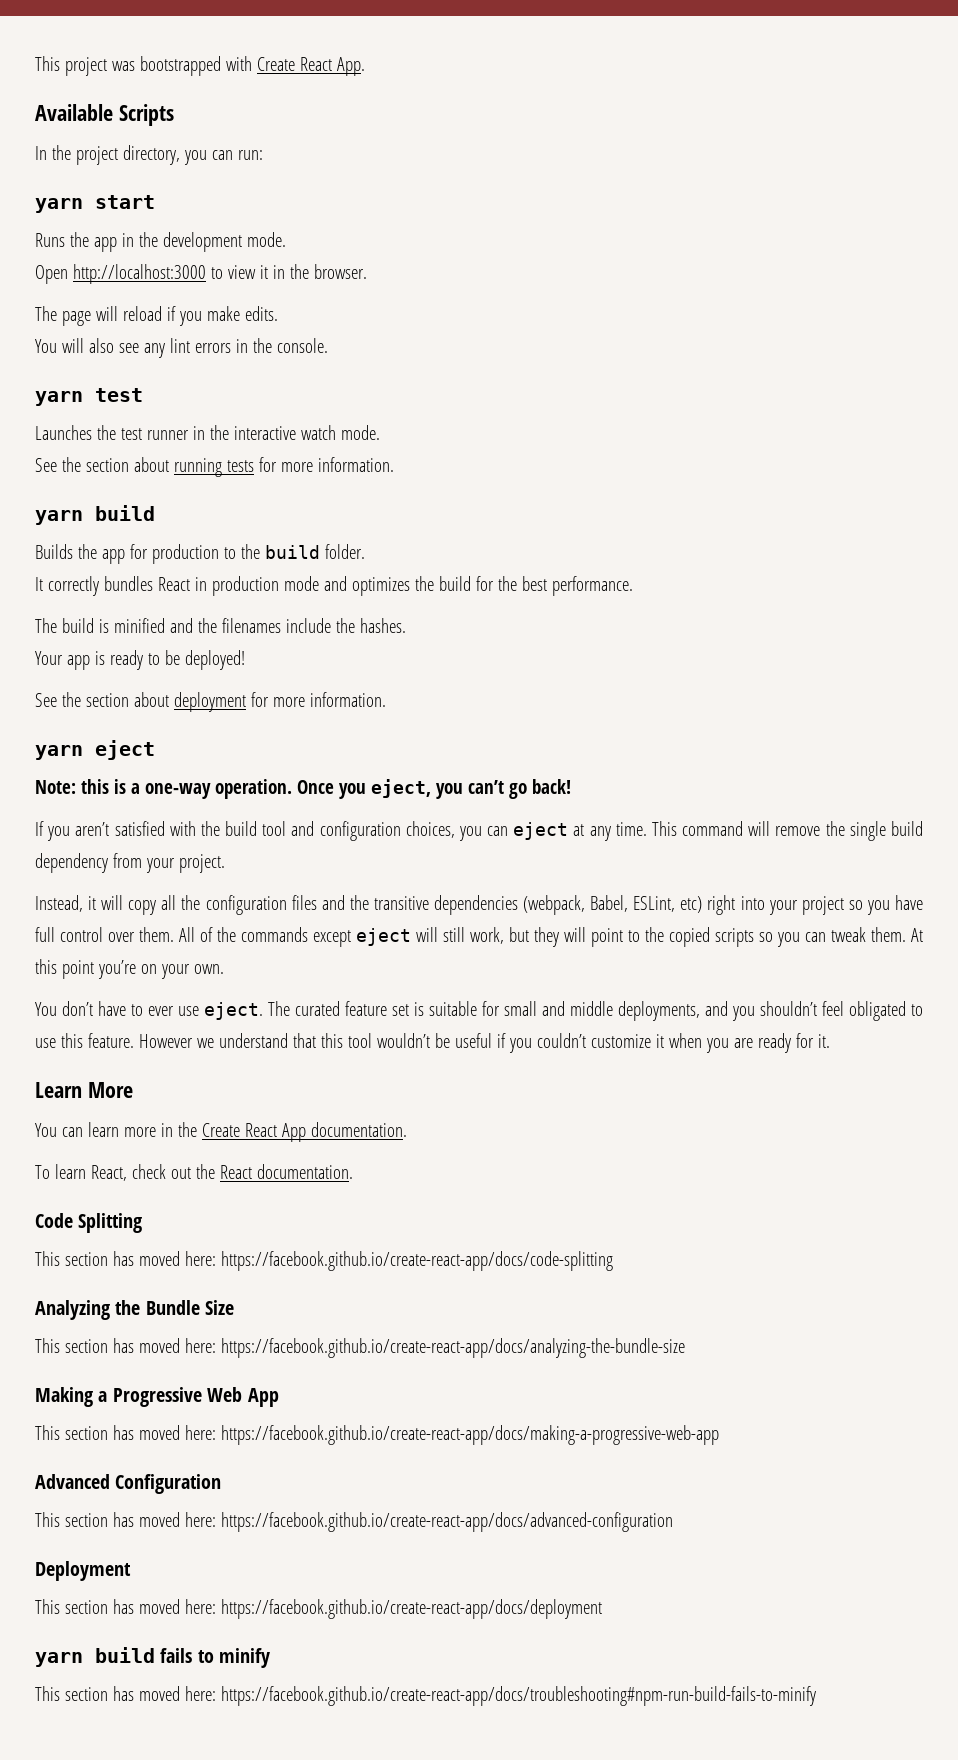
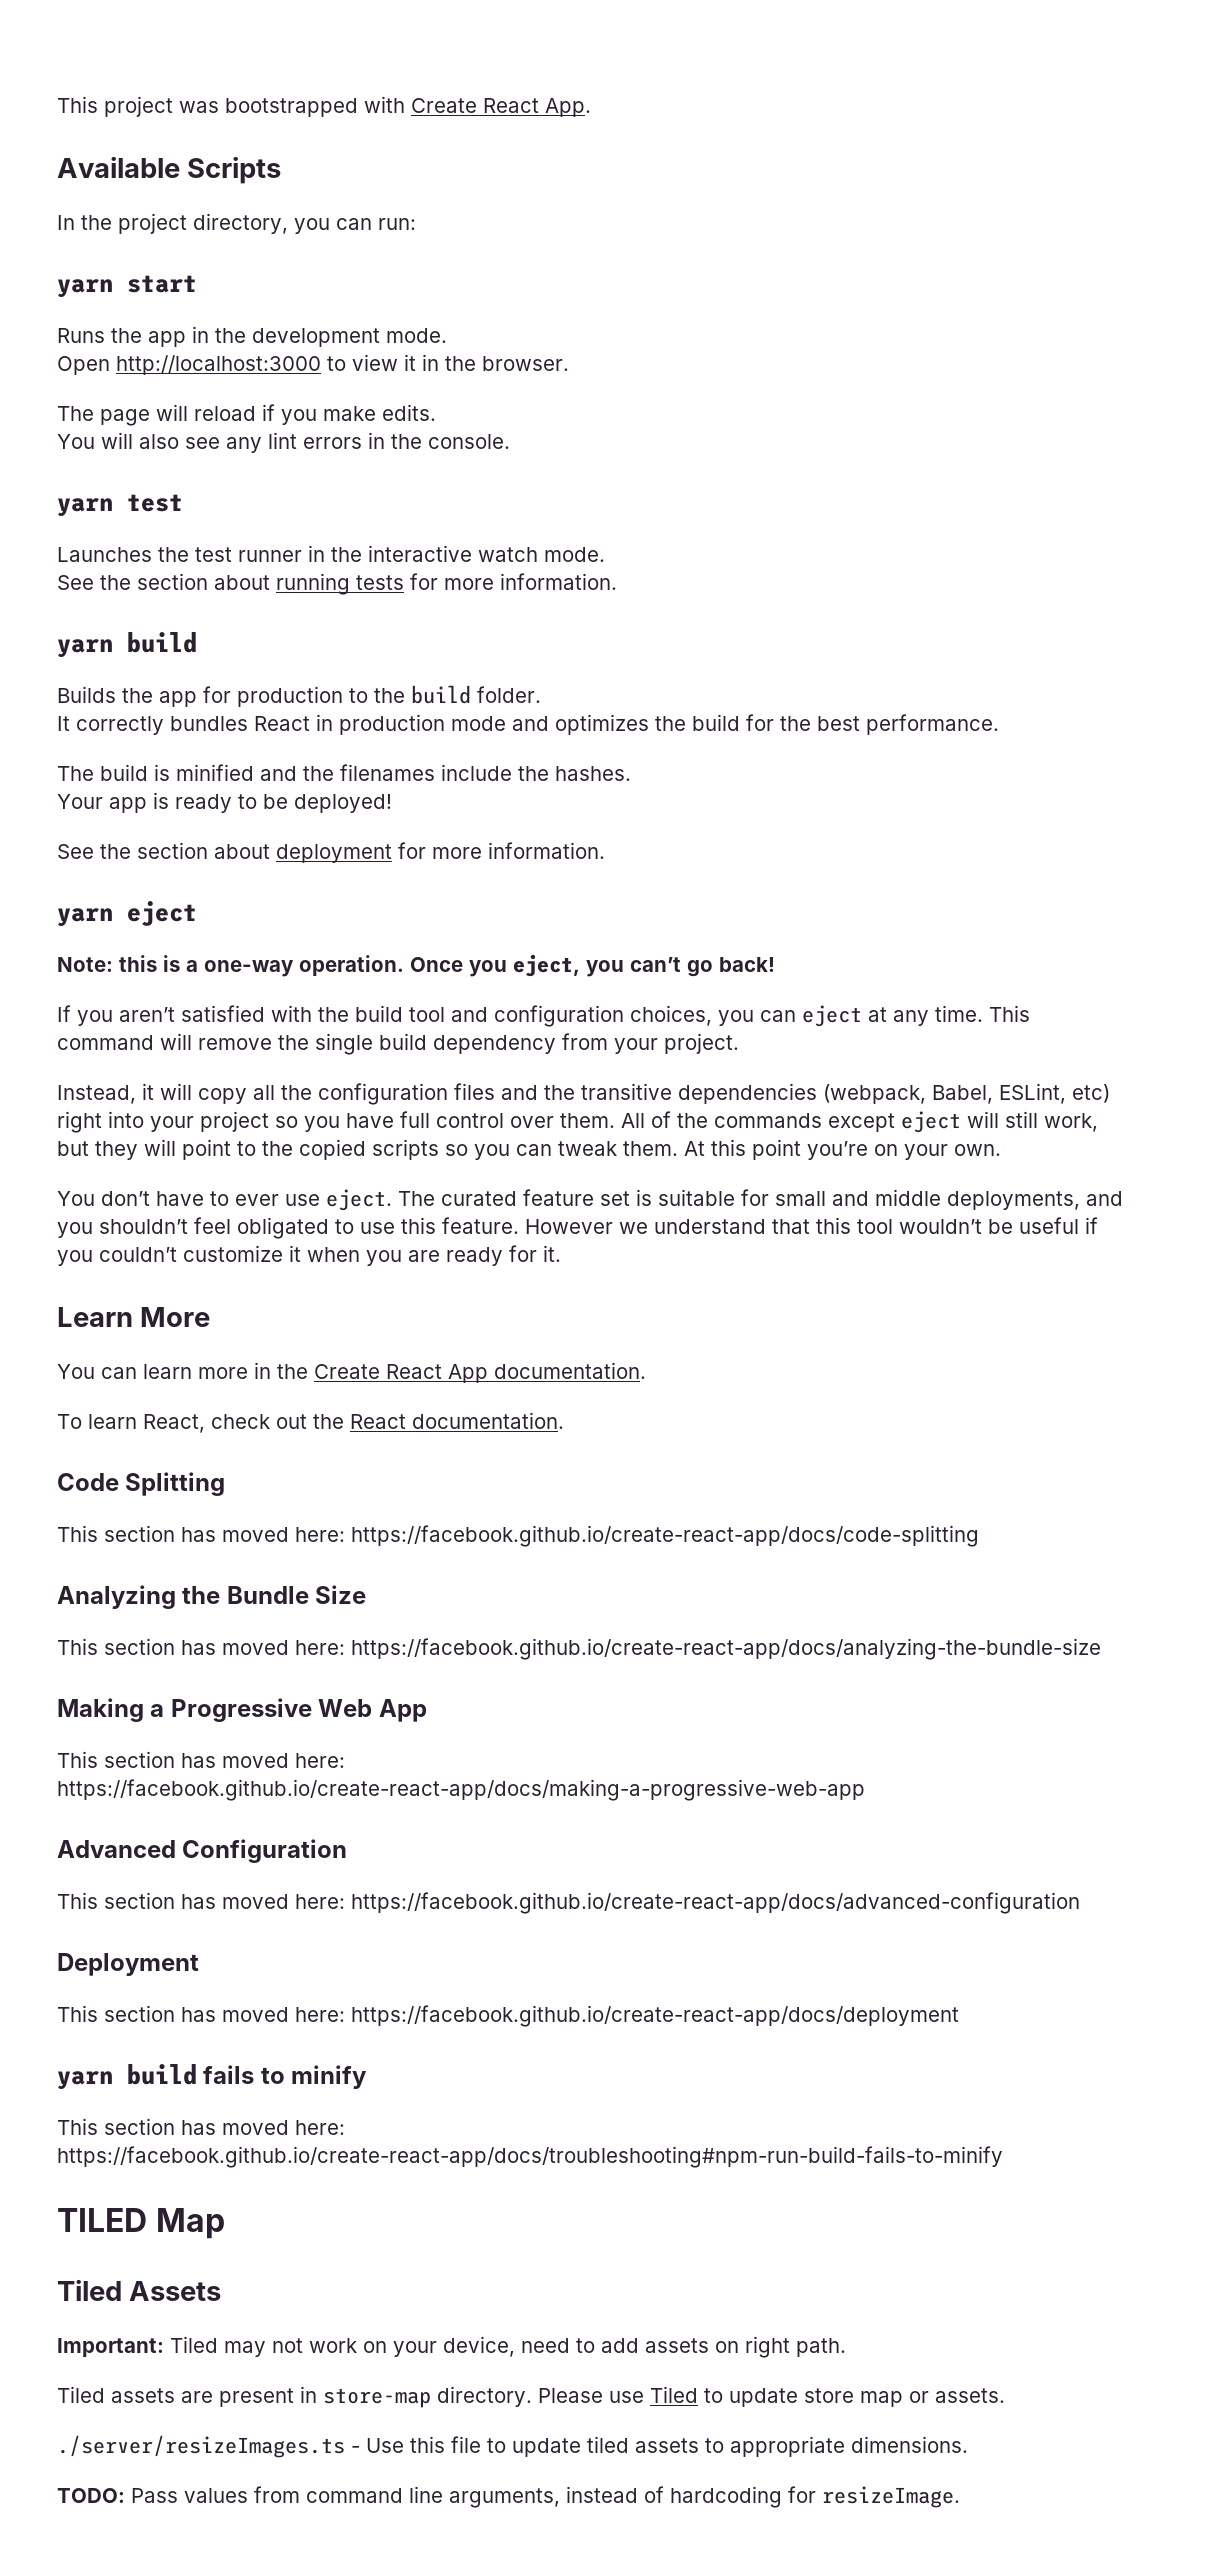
(816, 1696) none -> [57,2208,225,2239] [57,2279,222,2301] [57,2336,846,2358] [57,2386,1005,2408] [57,2435,968,2458] [57,2486,960,2508] // TILED Map // Tiled Assets // Important: Tiled may not work on your device, need to add assets on right path. // Tiled assets are present in store-map directory. Please use Tiled to update store map or assets. // ./server/resizeImages.ts - Use this file to update tiled assets to appropriate dimensions. // TODO: Pass values from command line arguments, instead of hardcoding for resizeImage.

